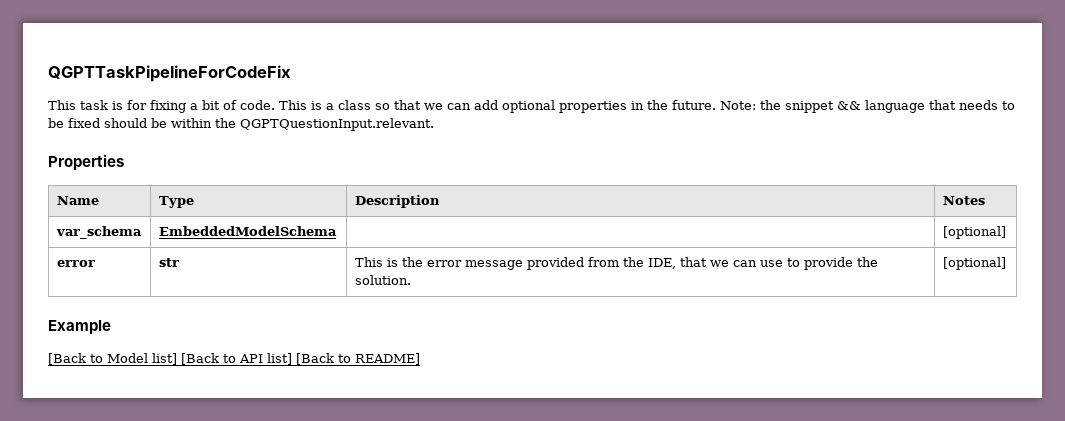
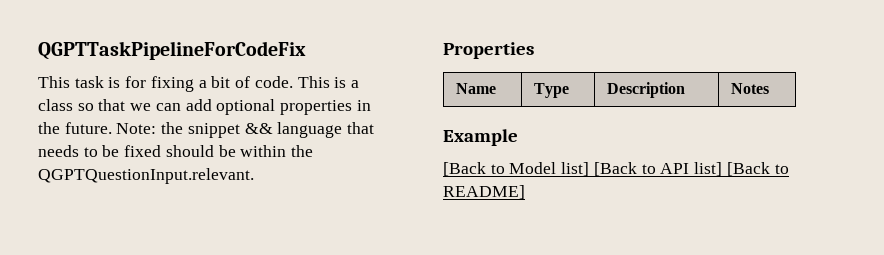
[55,226,142,239] [158,226,337,236] [942,226,1006,239] [56,260,95,267] [158,258,179,267] [354,257,878,270] [354,275,411,285] [942,257,1006,270] // var_schema | EmbeddedModelSchema | | [optional] // error | str | This is the error message provided from the IDE, that we can use to provide the solution. | [optional] -> (769, 88) none

